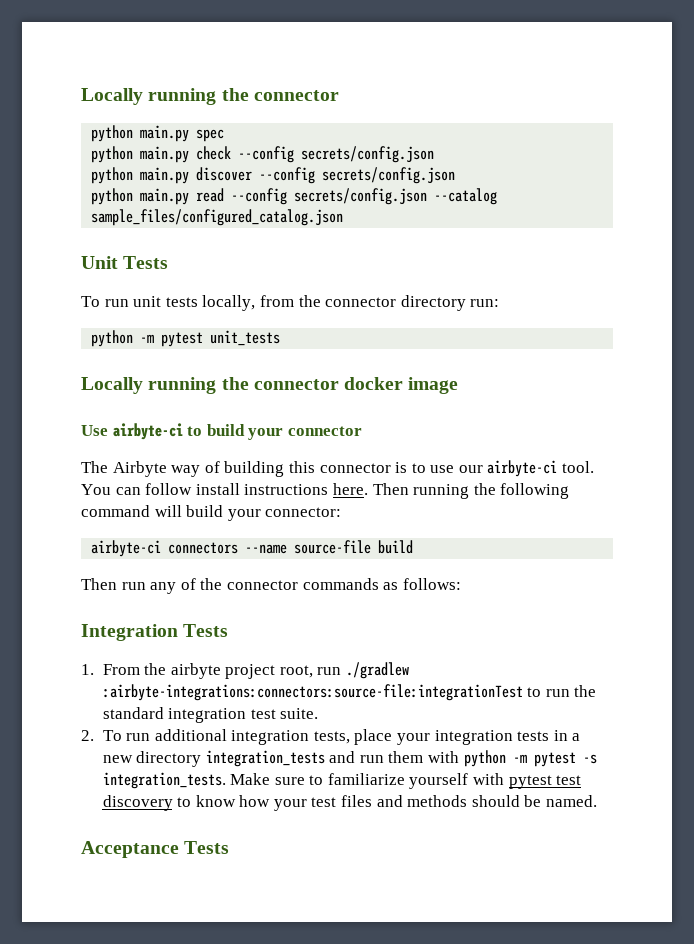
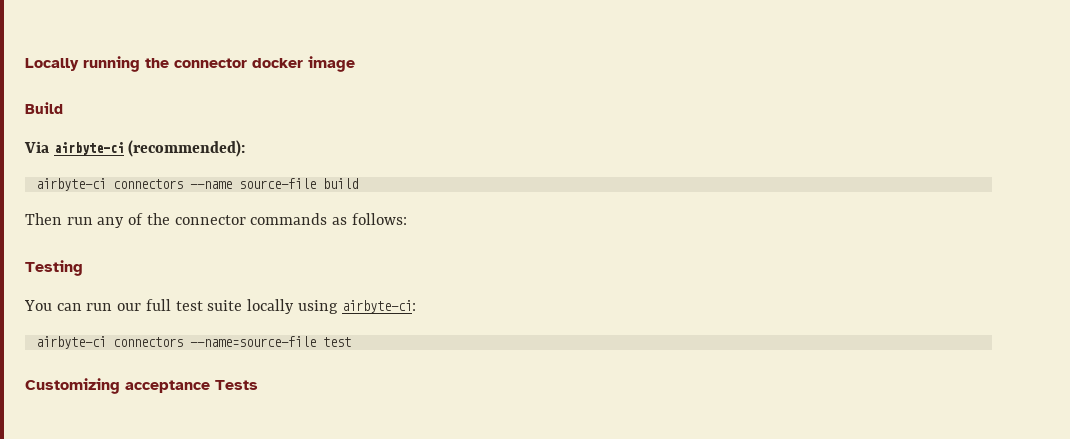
[81,88,339,105] [91,125,225,142] [91,146,435,163] [91,167,456,184] [91,188,498,205] [91,209,344,226] [81,256,169,269] [81,295,500,311] [91,330,281,347] [81,377,459,394] [81,423,362,440] [81,460,595,477] [81,483,570,499] [81,505,342,521] Locally running the connector // python main.py spec // python main.py check --config secrets/config.json // python main.py discover --config secrets/config.json // python main.py read --config secrets/config.json --catalog sample_files/configured_catalog.json // Unit Tests // To run unit tests locally, from the connector directory run: // python -m pytest unit_tests // Locally running the connector docker image // Use airbyte-ci to build your connector // The Airbyte way of building this connector is to use our airbyte-ci tool. You can follow install instructions here. Then running the following command will build your connector: -> [25,56,355,72] [25,102,63,114] [24,140,246,157] Locally running the connector docker image // Build // Via airbyte-ci (recommended):
[81,624,229,641] [81,662,410,679] [102,684,597,701] [102,707,319,723] [81,729,581,745] [102,750,597,767] [102,772,582,789] [102,795,597,811] [81,841,179,858] Integration Tests // 1. From the airbyte project root, run ./gradlew :airbyte-integrations:connectors:source-file:integrationTest to run the standard integration test suite. // 2. To run additional integration tests, place your integration tests in a new directory integration_tests and run them with python -m pytest -s integration_tests. Make sure to familiarize yourself with pytest test discovery to know how your test files and methods should be named. // Acceptance -> [25,260,83,276] [24,299,416,314] [35,336,351,349] [25,378,210,394] Testing // You can run our full test suite locally using airbyte-ci: // airbyte-ci connectors --name=source-file test // Customizing acceptance

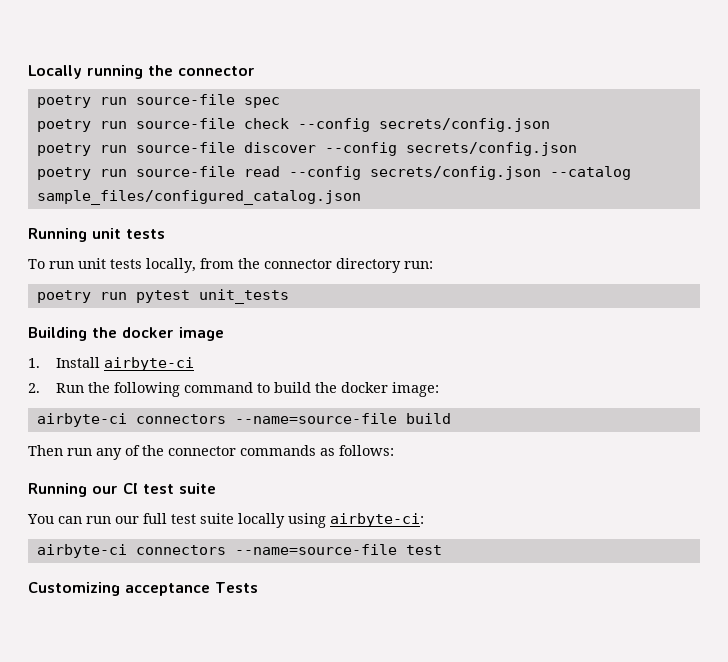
[252,56,355,72] [25,102,63,114] [24,140,246,157] [35,178,316,191] docker image // Build // Via airbyte-ci (recommended): // airbyte-ci connectors --name source-file -> [36,94,280,108] [36,118,550,132] [36,142,577,156] [36,166,631,180] [36,190,361,205] [28,228,165,242] [28,258,433,273] [36,289,289,304] [28,327,224,341] [28,357,194,371] [28,382,439,397] [36,413,397,427] // poetry run source-file spec // poetry run source-file check --config secrets/config.json // poetry run source-file discover --config secrets/config.json // poetry run source-file read --config secrets/config.json --catalog sample_files/configured_catalog.json // Running unit tests // To run unit tests locally, from the connector directory run: // poetry run pytest unit_tests // Building the docker image // 1. Install airbyte-ci // 2. Run the following command to build the docker image: // airbyte-ci connectors --name=source-file
[25,260,83,276] Testing -> [28,483,216,497] Running our CI test suite

